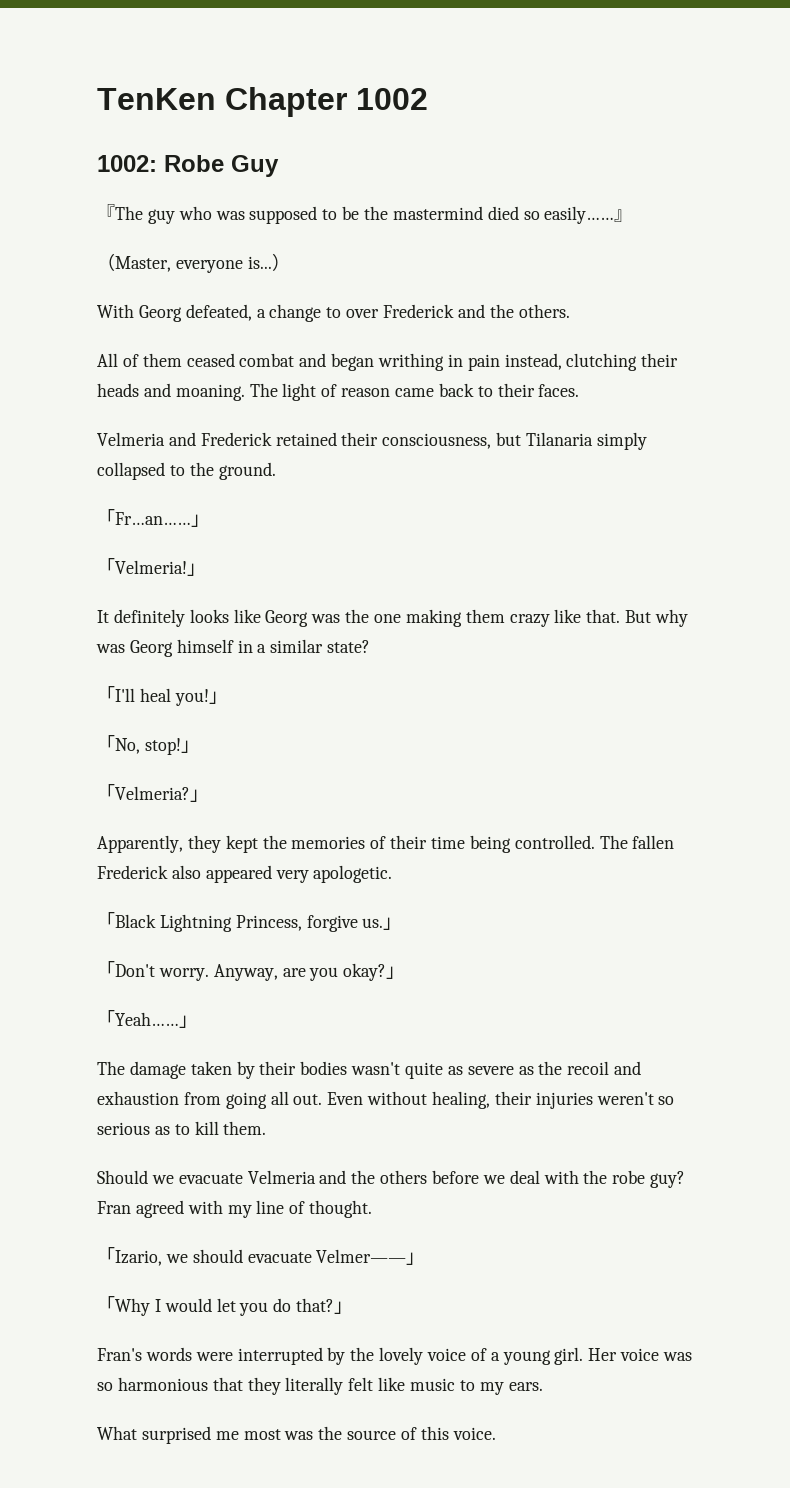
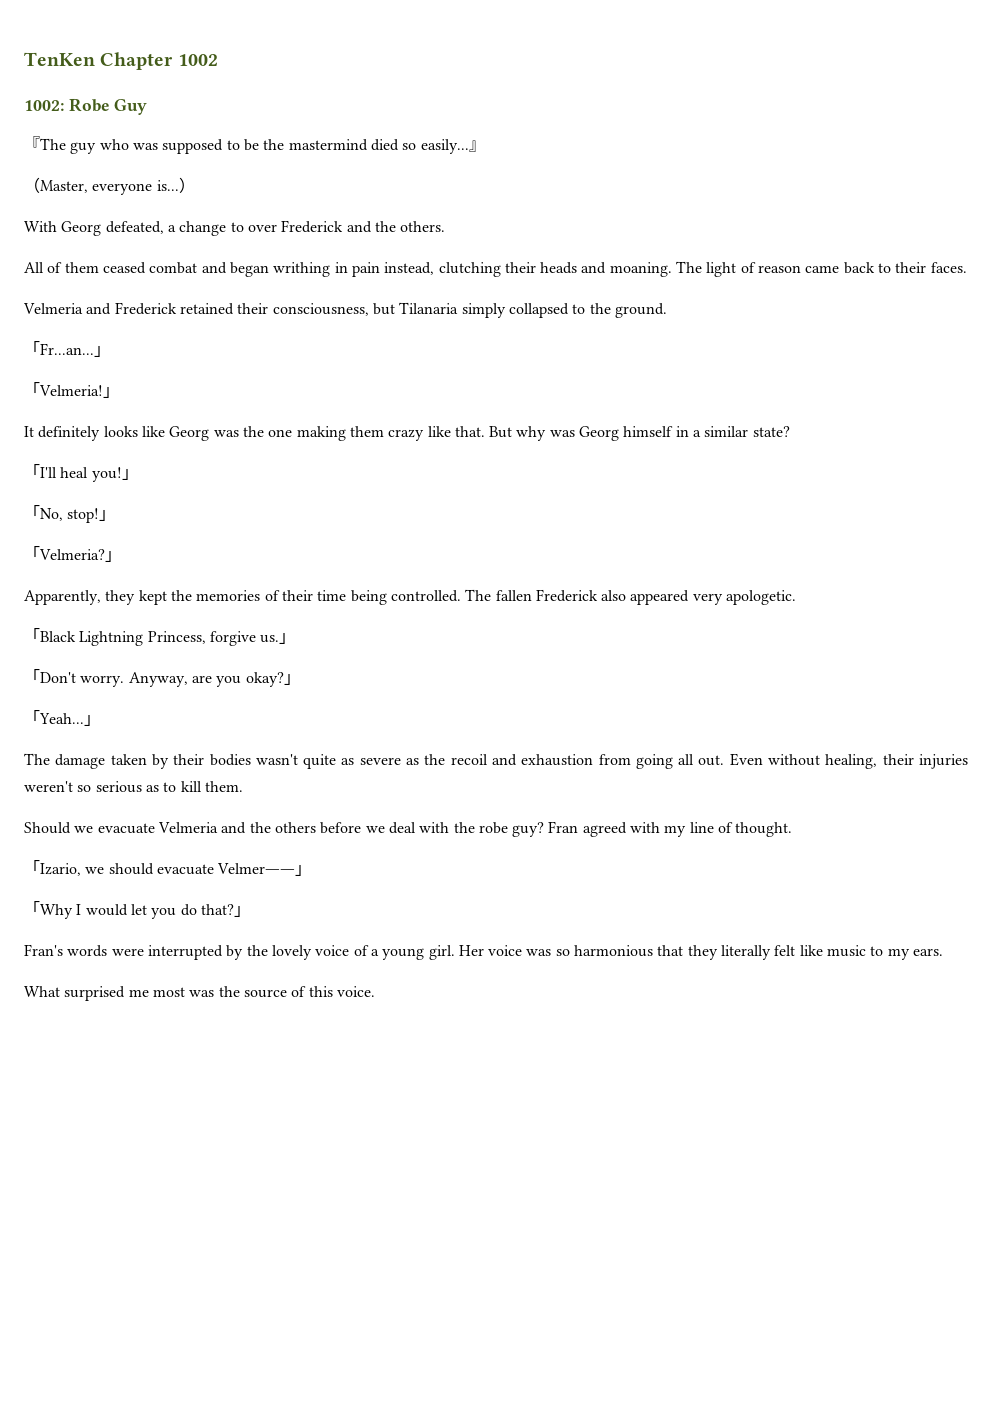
[544,206,615,224] easily…… -> [420,139,469,154] easily...
[115,512,191,525] Fr…an…… -> [40,343,94,355] Fr...an...
[115,1012,179,1026] Yeah…… -> [39,713,84,724] Yeah...

